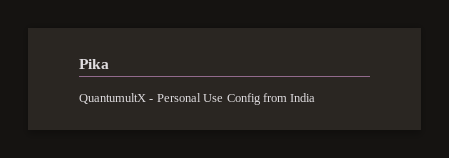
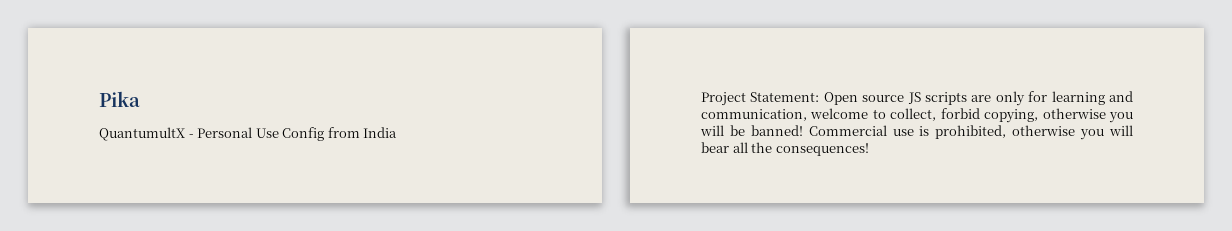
(316, 97) none -> [701,91,1133,106] [701,108,1133,123] [700,125,1133,140] [701,142,869,156] // Project Statement: Open source JS scripts are only for learning and communication, welcome to collect, forbid copying, otherwise you will be banned! Commercial use is prohibited, otherwise you will bear all the consequences!

